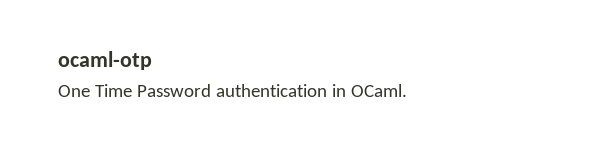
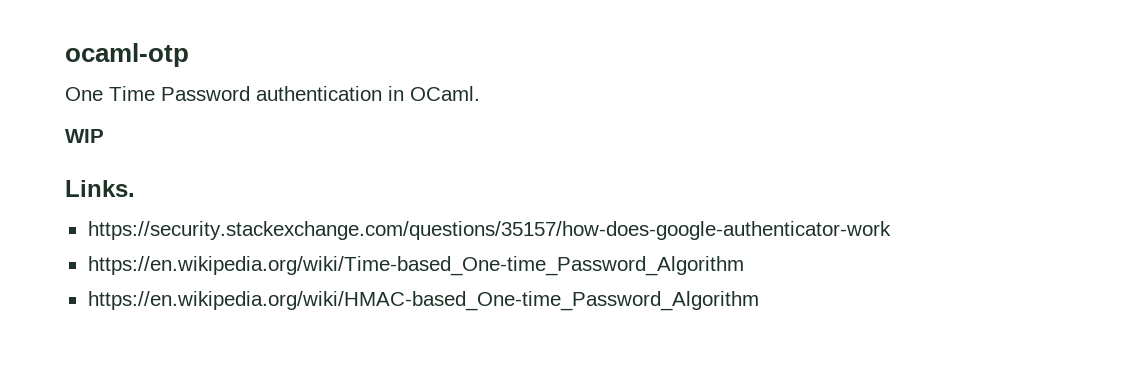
(407, 90) none -> [65,129,104,143] [65,180,135,197] [87,221,891,240] [87,256,744,276] [87,291,759,311] // WIP // Links. // https://security.stackexchange.com/questions/35157/how-does-google-authenticator-work // https://en.wikipedia.org/wiki/Time-based_One-time_Password_Algorithm // https://en.wikipedia.org/wiki/HMAC-based_One-time_Password_Algorithm

